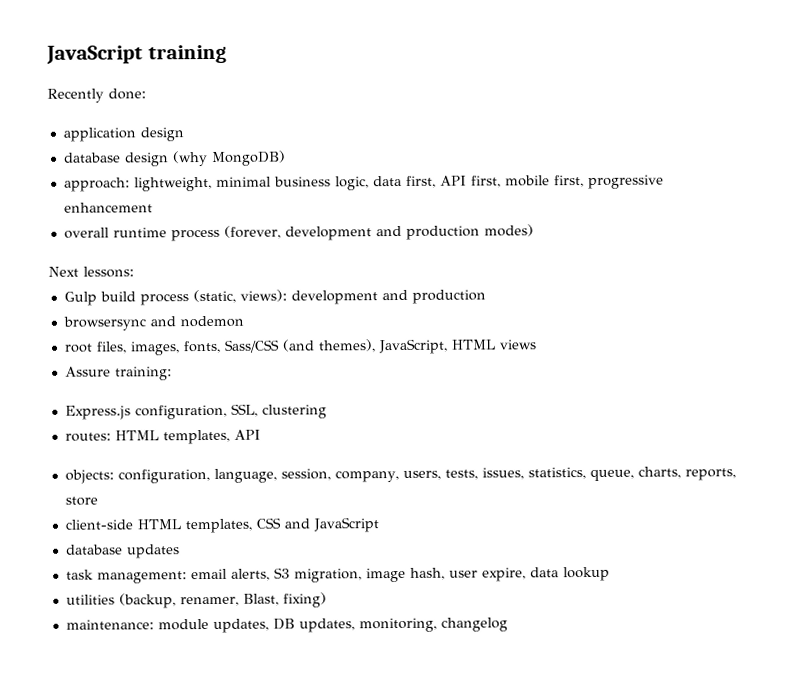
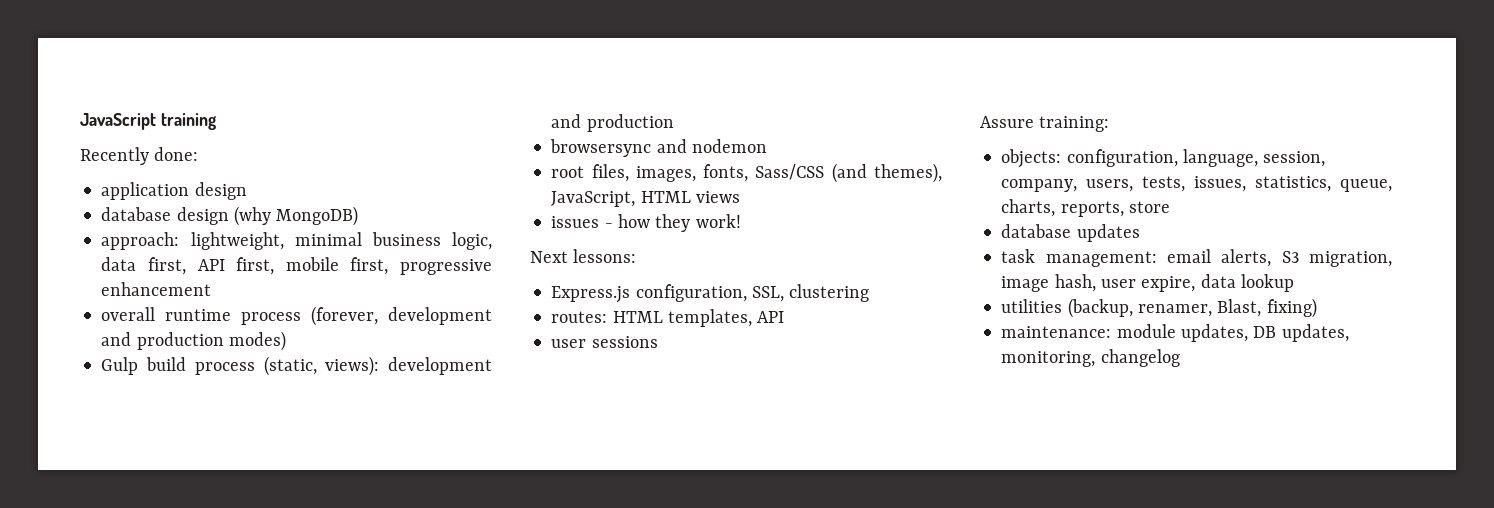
[48,266,134,278] // Next lessons: -> (286, 341) none
[64,366,172,381] Assure training: -> [551,214,741,232] [530,249,637,263] issues - how they work! // Next lessons:
(261, 434) none -> [551,336,658,348] [980,116,1110,132] // user sessions // Assure training:
[64,517,379,534] // client-side HTML templates, CSS and JavaScript -> (1170, 207) none

